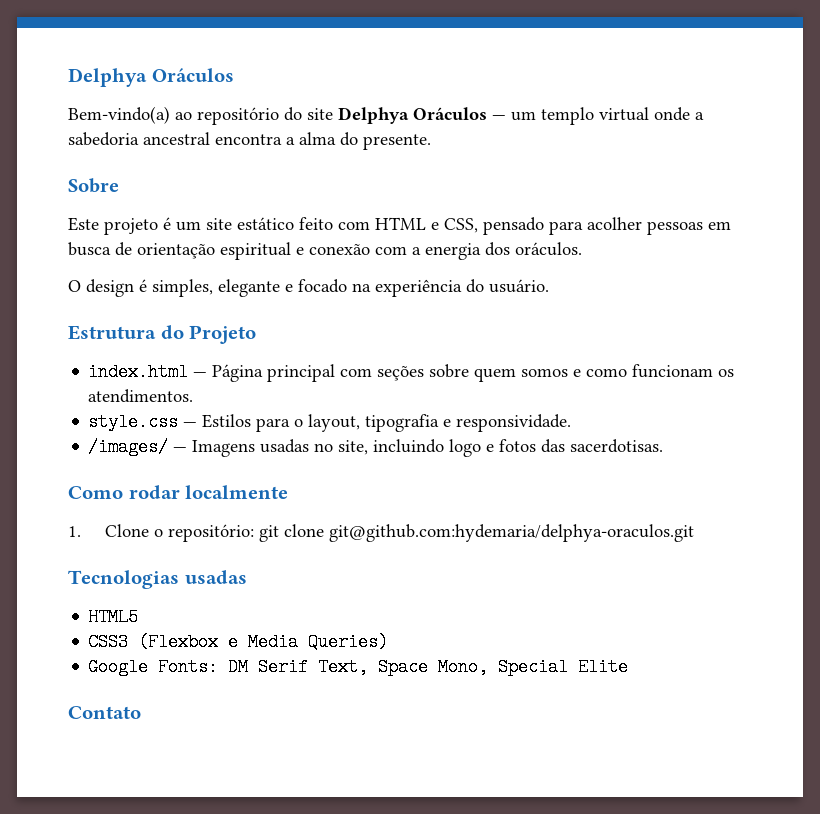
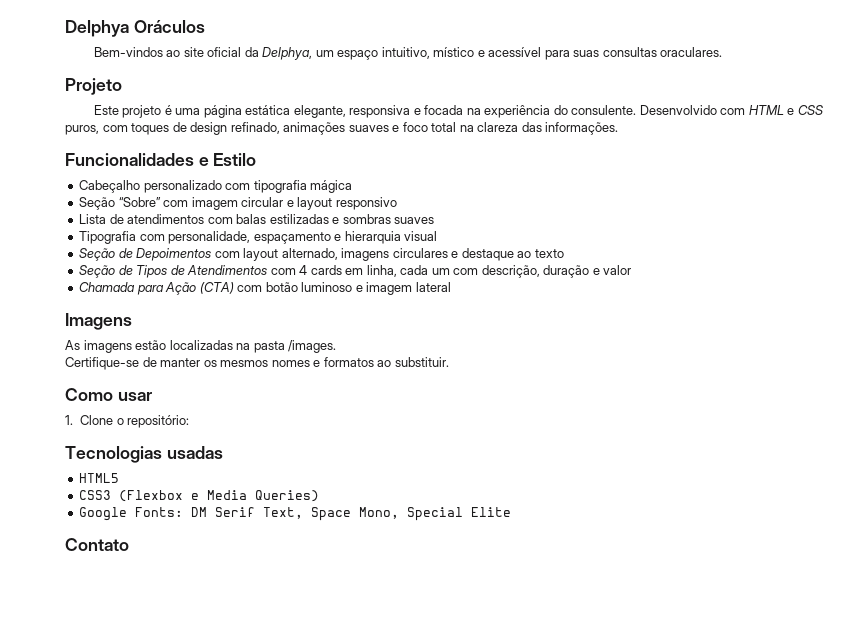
[68,106,704,125] [68,132,431,150] [68,178,119,193] [68,217,731,235] [68,242,582,260] [68,279,549,297] [68,325,257,344] [88,363,735,382] [88,389,194,403] [88,413,572,432] [88,438,664,457] Bem-vindo(a) ao repositório do site Delphya Oráculos — um templo virtual onde a sabedoria ancestral encontra a alma do presente. // Sobre // Este projeto é um site estático feito com HTML e CSS, pensado para acolher pessoas em busca de orientação espiritual e conexão com a energia dos oráculos. // O design é simples, elegante e focado na experiência do usuário. // Estrutura do Projeto // index.html — Página principal com seções sobre quem somos e como funcionam os atendimentos. // style.css — Estilos para o layout, tipografia e responsividade. // /images/ — Imagens usadas no site, incluindo logo e fotos das sacerdotisas. -> [93,47,723,60] [65,78,122,95] [93,105,824,118] [65,122,619,135] [65,153,257,166] [79,180,353,193] [79,197,397,210] [79,214,435,224] [79,231,438,244] [79,248,564,261] [79,265,632,278] [79,282,451,295] [65,313,132,330] [65,340,337,353] [65,357,449,370] Bem-vindos ao site oficial da Delphya, um espaço intuitivo, místico e acessível para suas consultas oraculares. // Projeto // Este projeto é uma página estática elegante, responsiva e focada na experiência do consulente. Desenvolvido com HTML e CSS puros, com toques de design refinado, animações suaves e foco total na clareza das informações. // Funcionalidades e Estilo // Cabeçalho personalizado com tipografia mágica // Seção “Sobre” com imagem circular e layout responsivo // Lista de atendimentos com balas estilizadas e sombras suaves // Tipografia com personalidade, espaçamento e hierarquia visual // Seção de Depoimentos com layout alternado, imagens circulares e destaque ao texto // Seção de Tipos de Atendimentos com 4 cards em linha, cada um com descrição, duração e valor // Chamada para Ação (CTA) com botão luminoso e imagem lateral // Imagens // As imagens estão localizadas na pasta /images. // Certifique-se de manter os mesmos nomes e formatos ao substituir.
[128,485,289,499] rodar localmente -> [117,392,152,401] usar
[258,524,694,542] git clone git@github.com:hydemaria/delphya-oraculos.git -> (190, 421) none

